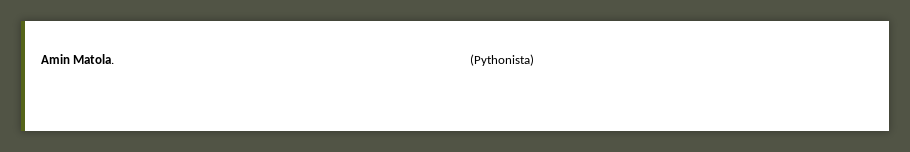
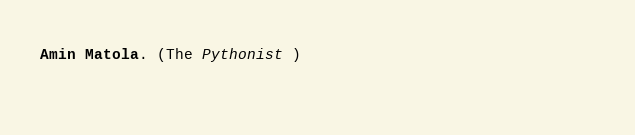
[470,54,534,66] // (Pythonista) -> [157,48,301,62] (The Pythonist )

